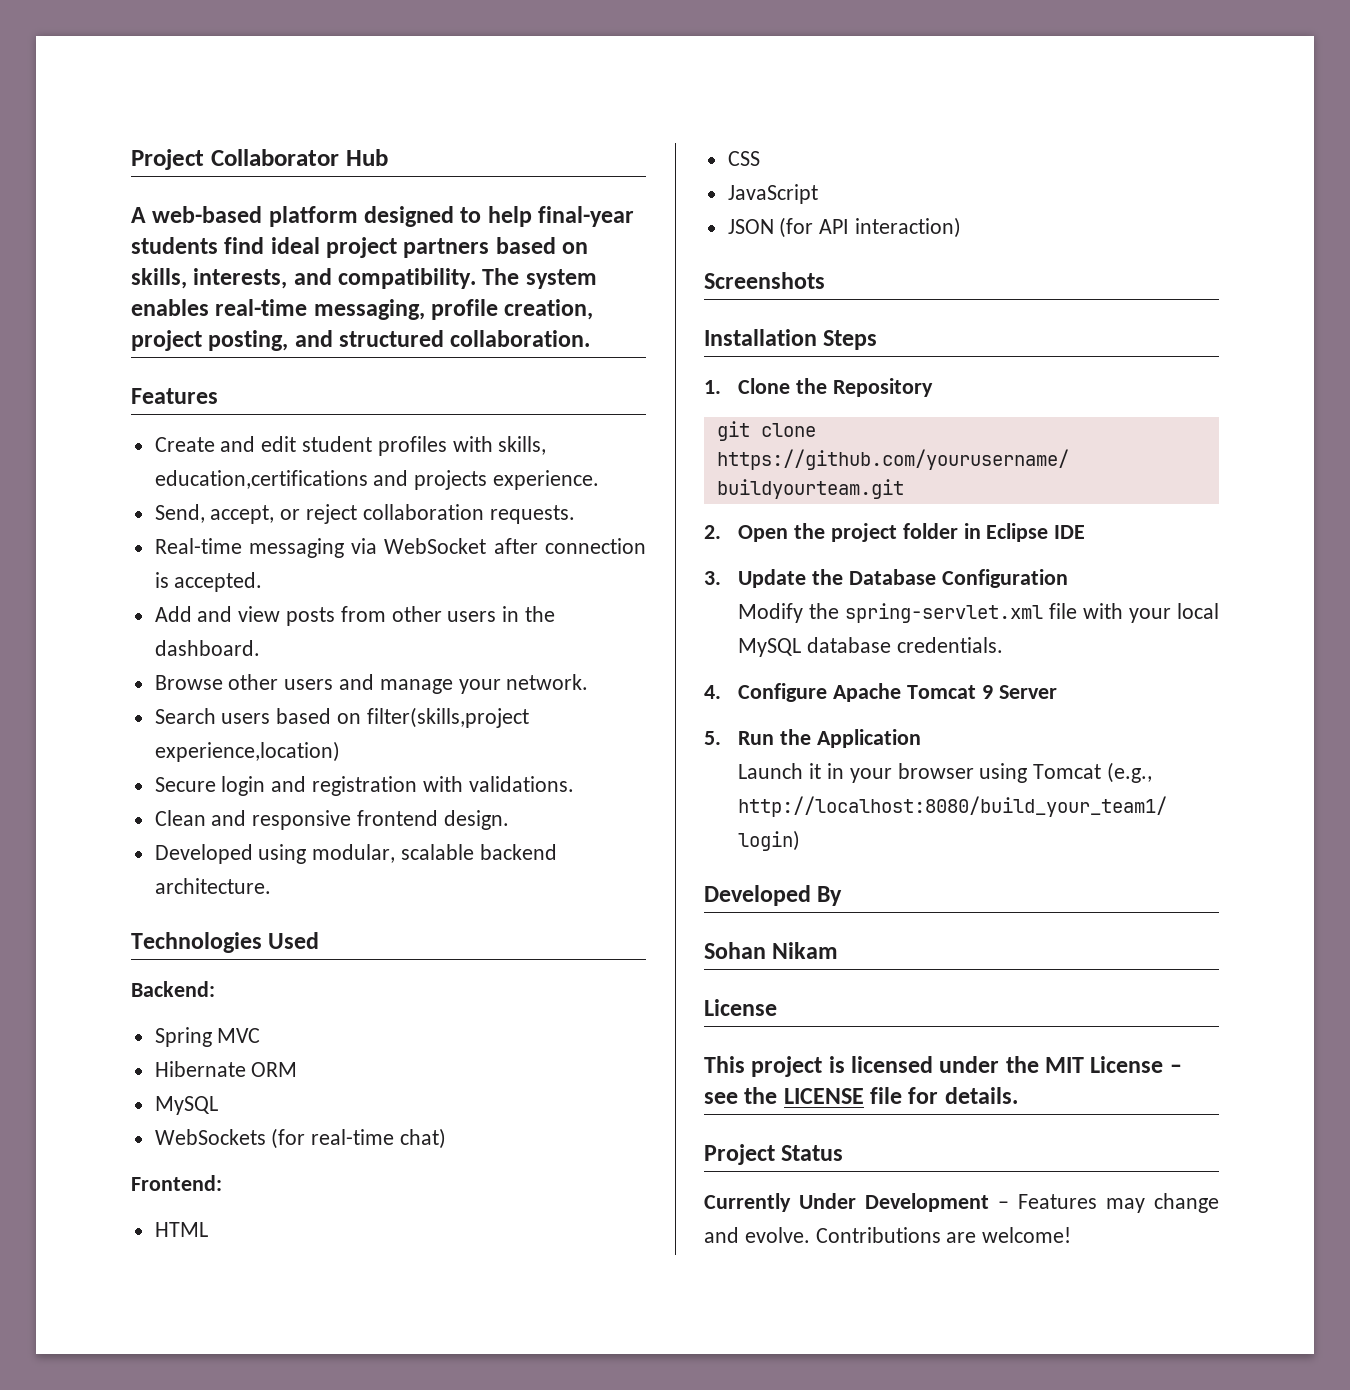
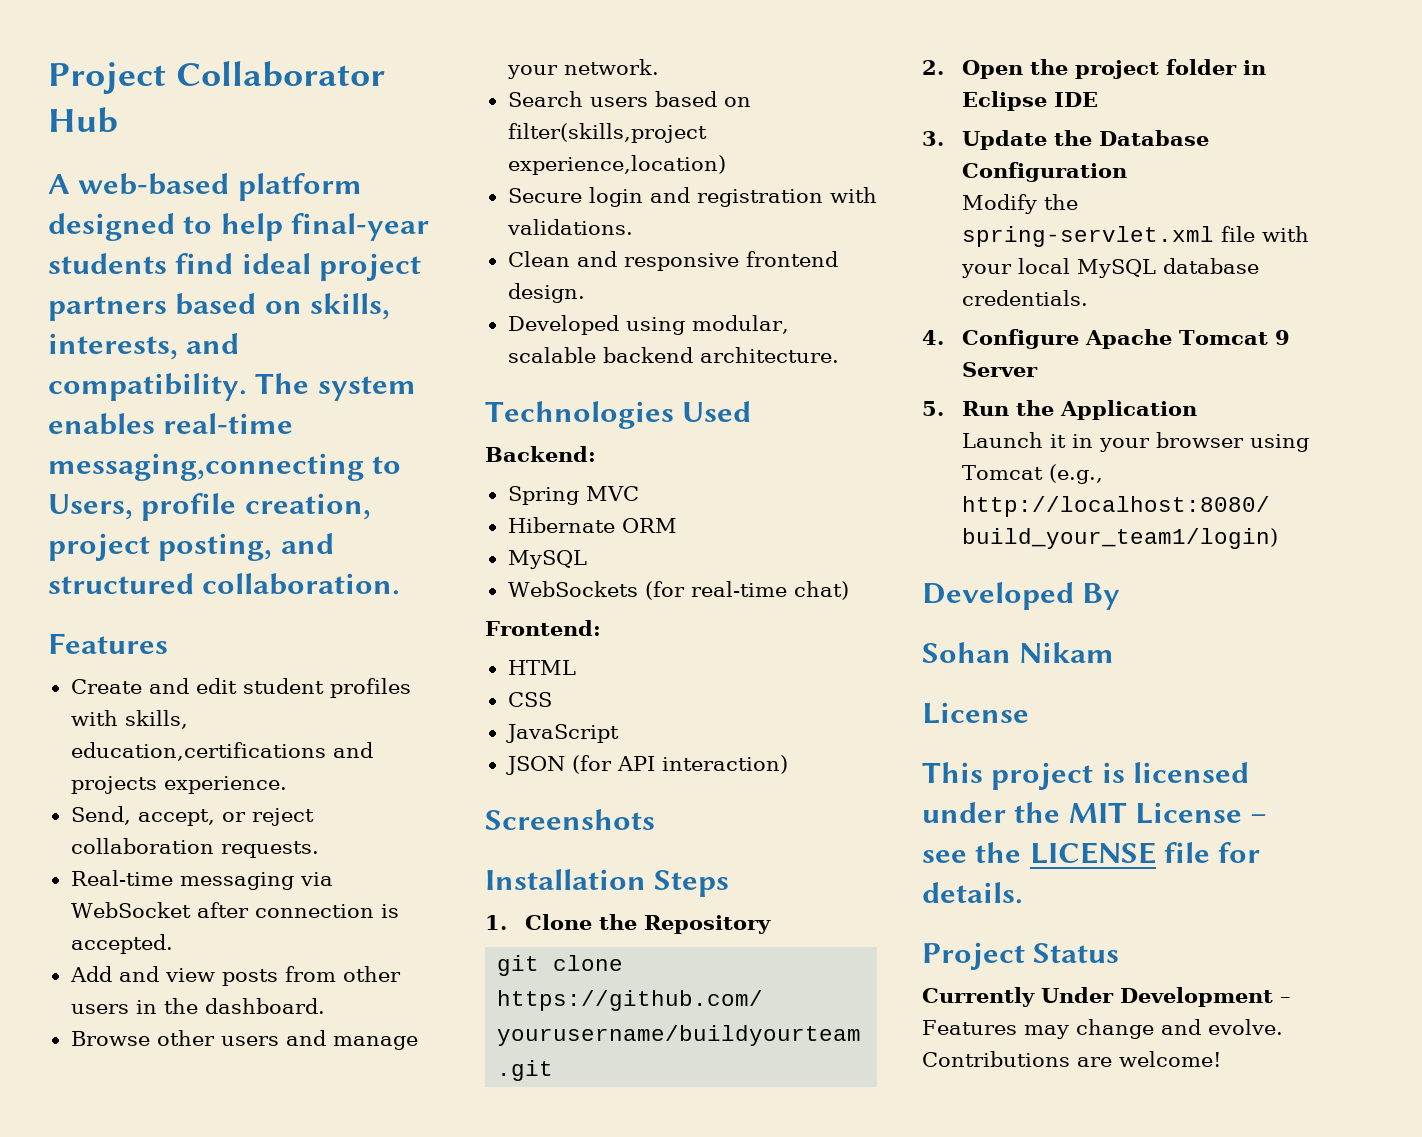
[313,299,425,320] messaging, -> [48,453,402,481] [48,494,133,520] messaging,connecting to Users,

